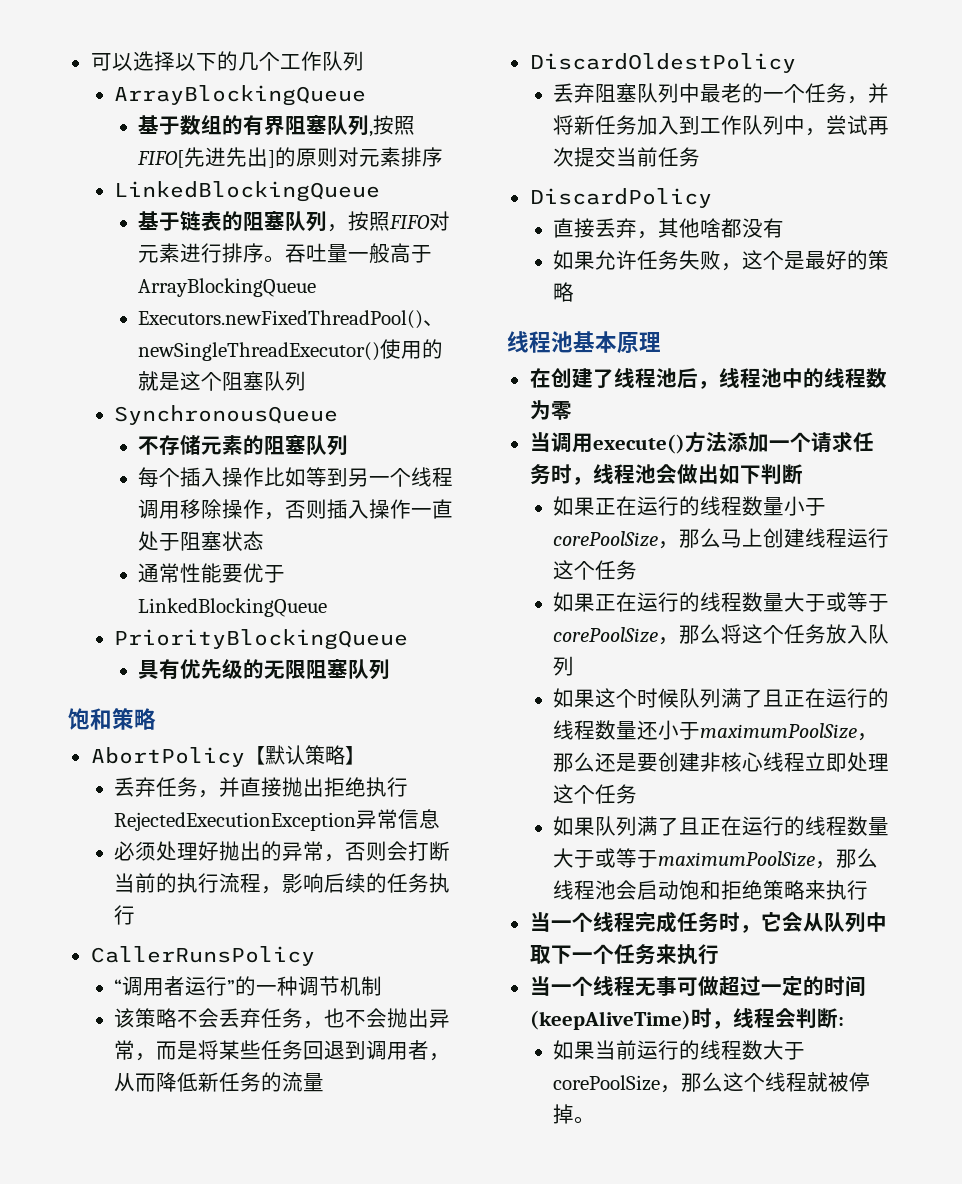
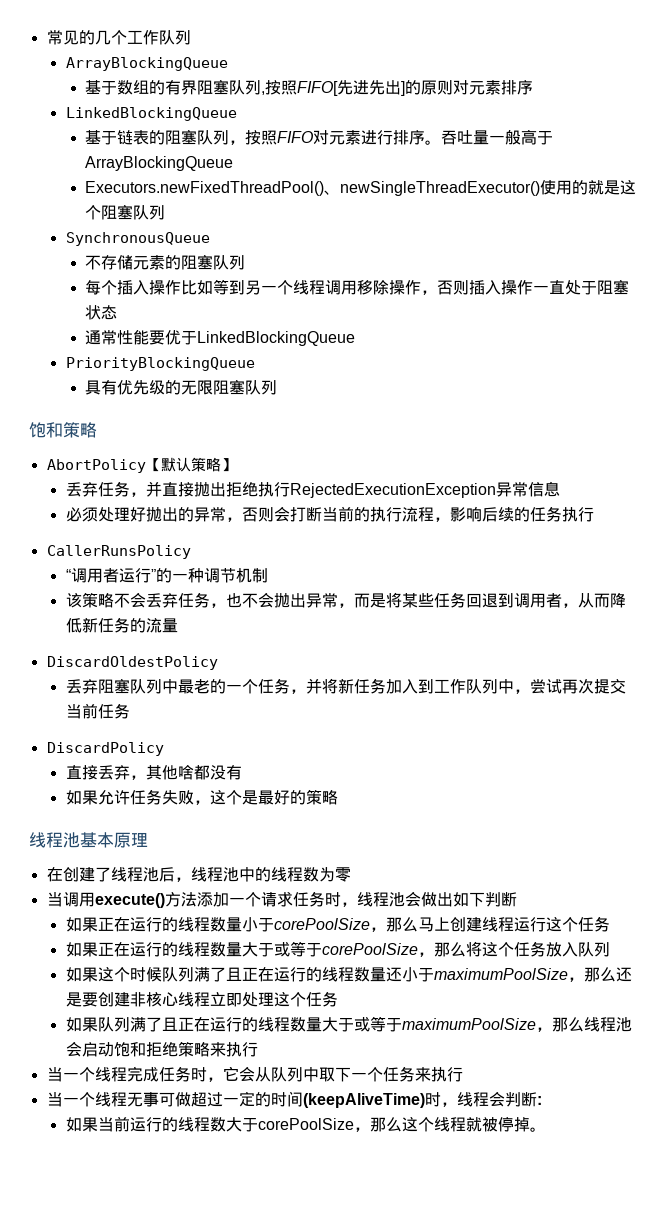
[90,51,217,71] 可以选择以下 -> [46,30,79,45] 常见

